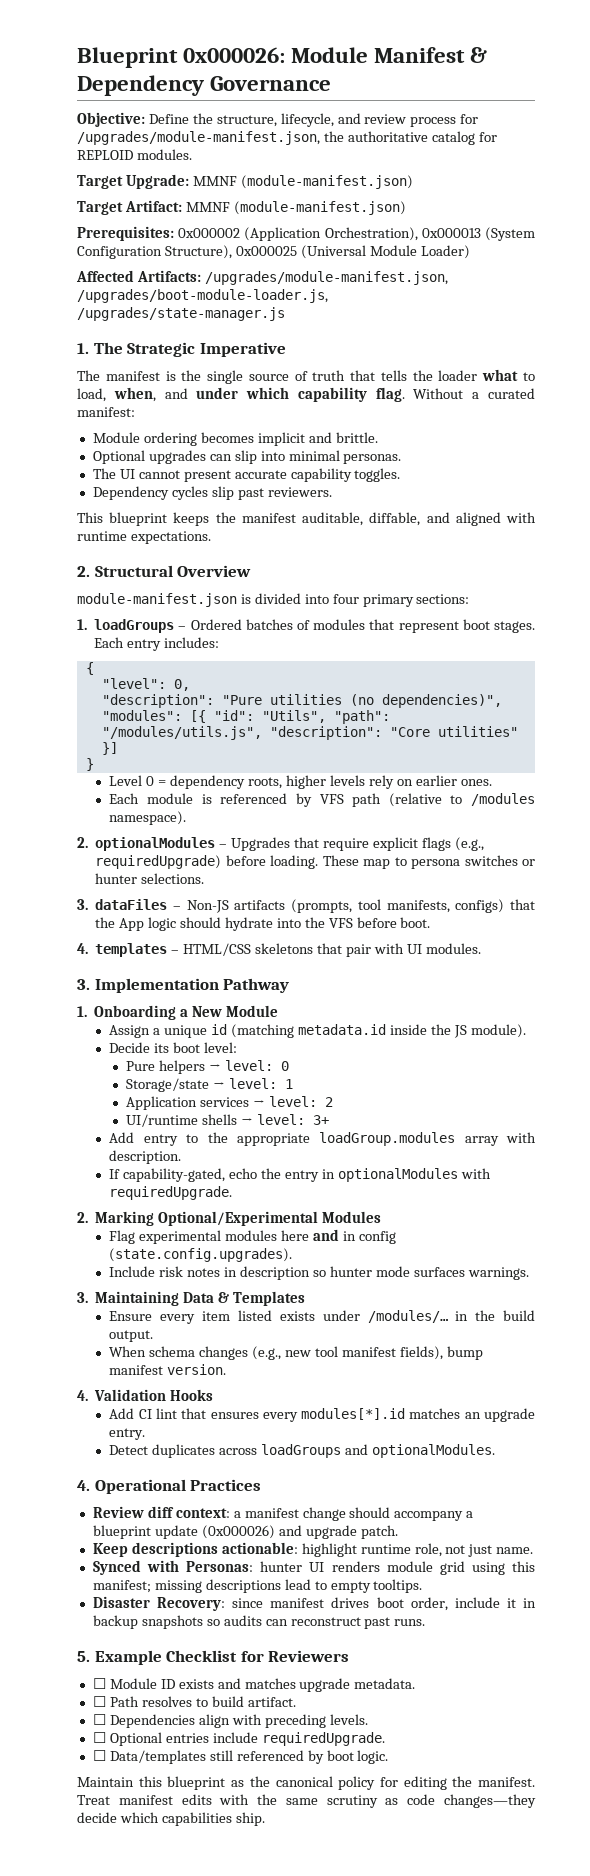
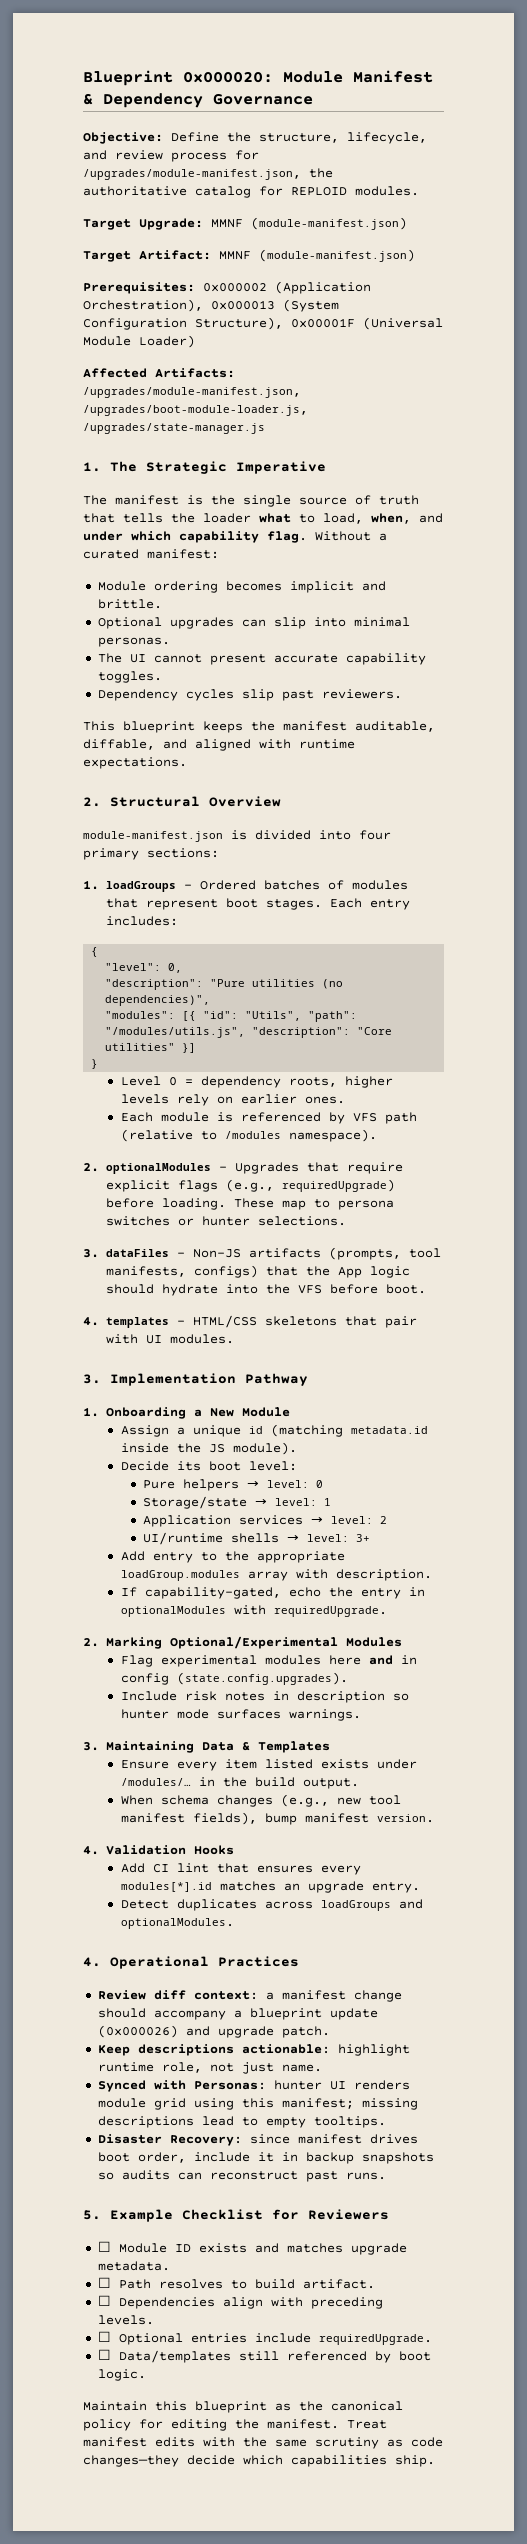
[183,47,286,63] 0x000026: -> [183,71,273,83] 0x000020:
[235,246,297,256] 0x000025 -> [291,318,355,328] 0x00001F

